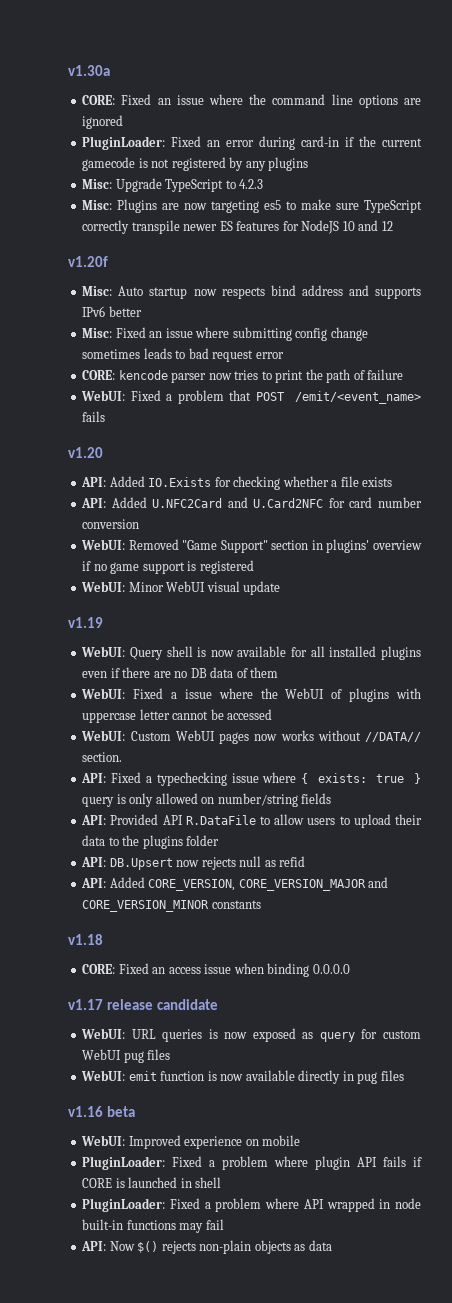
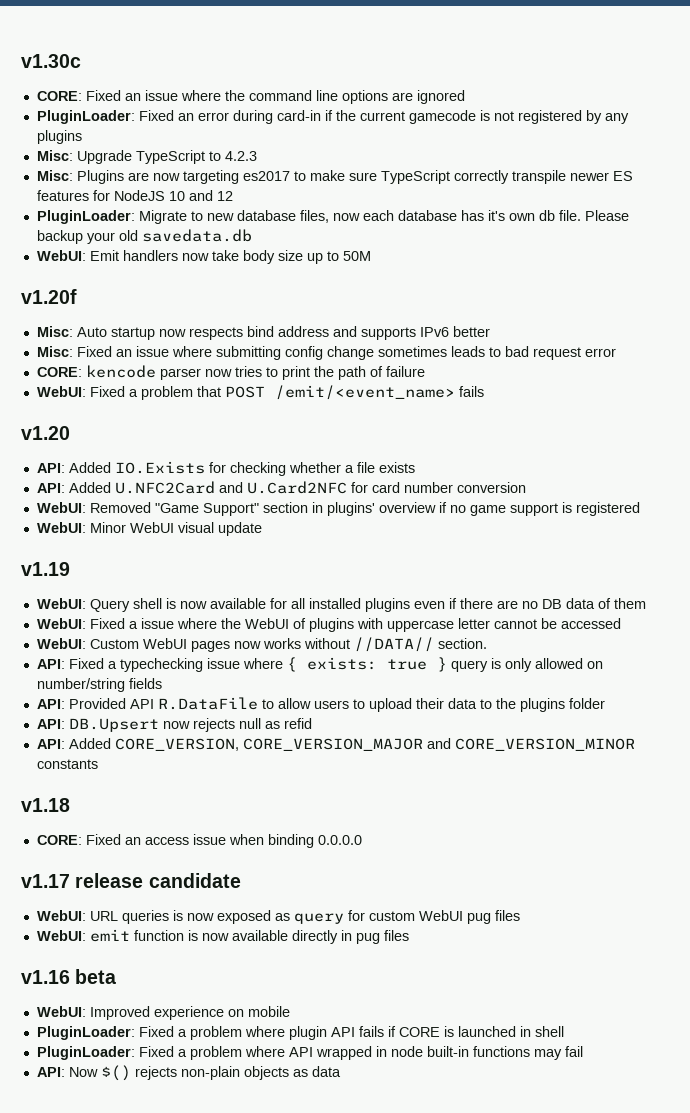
[68,65,110,76] v1.30a -> [21,54,81,68] v1.30c
[264,200,282,210] es5 -> [242,171,290,181] es2017
(393, 226) none -> [36,210,629,224] [36,229,252,244] [36,250,371,264] // PluginLoader: Migrate to new database files, now each database has it's own db file. Please backup your old savedata.db // WebUI: Emit handlers now take body size up to 50M

